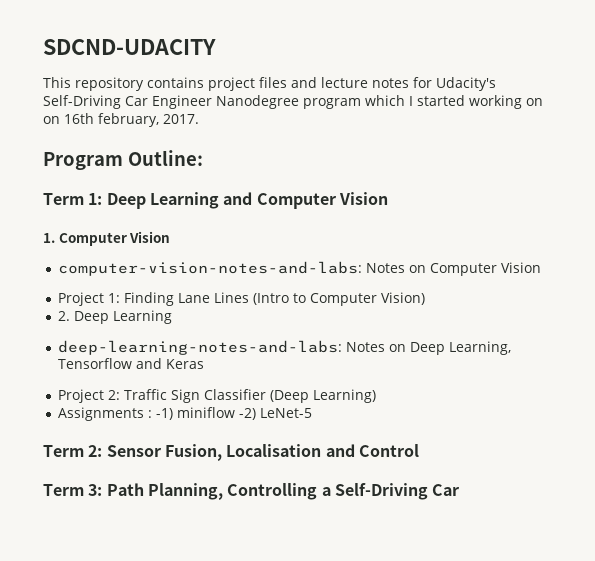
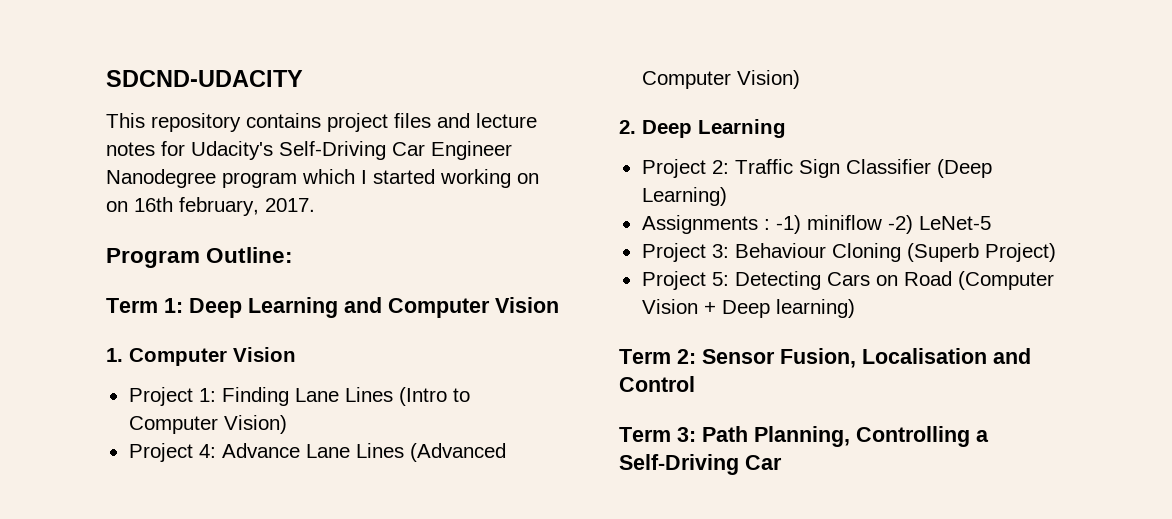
[58,261,542,276] // computer-vision-notes-and-labs: Notes on Computer Vision -> (296, 354) none
[58,310,173,324] [58,340,512,355] [58,358,205,369] 2. Deep Learning // deep-learning-notes-and-labs: Notes on Deep Learning, Tensorflow and Keras -> [128,443,506,462] [641,70,800,89] [619,119,786,138] Project 4: Advance Lane Lines (Advanced Computer Vision) // 2. Deep Learning
(313, 413) none -> [641,243,1056,262] [641,271,1054,290] [641,299,855,318] // Project 3: Behaviour Cloning (Superb Project) // Project 5: Detecting Cars on Road (Computer Vision + Deep learning)

